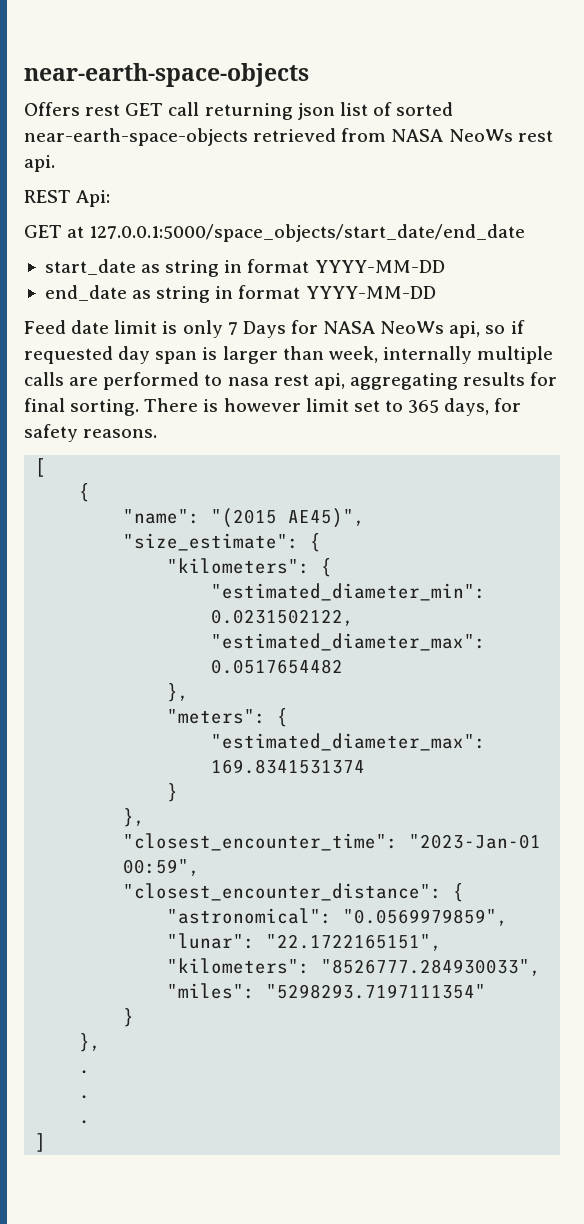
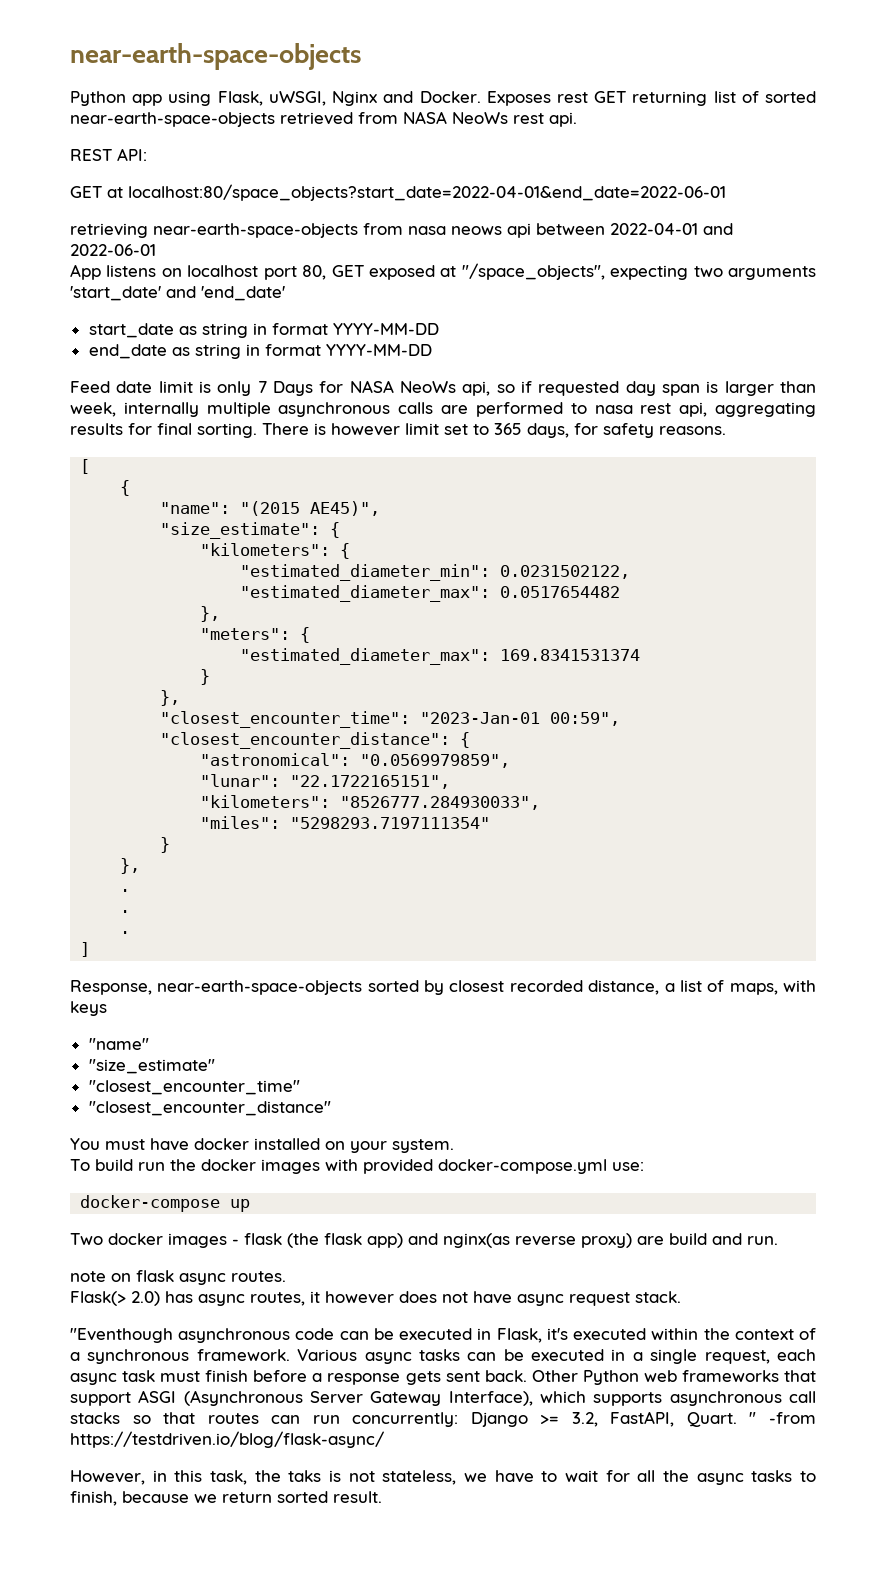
[24,102,335,120] Offers rest GET call returning json -> [70,91,708,106] Python app using Flask, uWSGI, Nginx and Docker. Exposes rest GET returning
[76,190,111,207] Api: -> [117,148,147,161] API:
[89,224,526,242] 127.0.0.1:5000/space_objects/start_date/end_date -> [128,184,726,201] [70,223,733,238] [70,244,156,256] [70,263,816,280] [70,286,285,301] localhost:80/space_objects?start_date=2022-04-01&end_date=2022-06-01 // retrieving near-earth-space-objects from nasa neows api between 2022-04-01 and 2022-06-01 // App listens on localhost port 80, GET exposed at "/space_objects", expecting two arguments 'start_date' and 'end_date'
(554, 355) none -> [278,402,391,417] asynchronous
(47, 1142) none -> [70,980,817,995] [70,1001,107,1016] [88,1038,149,1050] [88,1059,215,1074] [88,1080,300,1095] [88,1101,331,1116] [70,1138,454,1153] [70,1159,644,1174] [80,1195,251,1212] [70,1233,778,1248] [70,1270,286,1285] [70,1291,681,1306] [70,1328,817,1343] [70,1349,816,1364] [70,1370,816,1385] [70,1390,817,1406] [70,1411,817,1427] [70,1431,384,1448] [70,1470,816,1485] [70,1491,382,1506] // Response, near-earth-space-objects sorted by closest recorded distance, a list of maps, with keys // "name" // "size_estimate" // "closest_encounter_time" // "closest_encounter_distance" // You must have docker installed on your system. // To build run the docker images with provided docker-compose.yml use: // docker-compose up // Two docker images - flask (the flask app) and nginx(as reverse proxy) are build and run. // note on flask async routes. // Flask(> 2.0) has async routes, it however does not have async request stack. // "Eventhough asynchronous code can be executed in Flask, it's executed within the context of a synchronous framework. Various async tasks can be executed in a single request, each async task must finish before a response gets sent back. Other Python web frameworks that support ASGI (Asynchronous Server Gateway Interface), which supports asynchronous call stacks so that routes can run concurrently: Django >= 3.2, FastAPI, Quart. " -from https://testdriven.io/blog/flask-async/ // However, in this task, the taks is not stateless, we have to wait for all the async tasks to finish, because we return sorted result.

